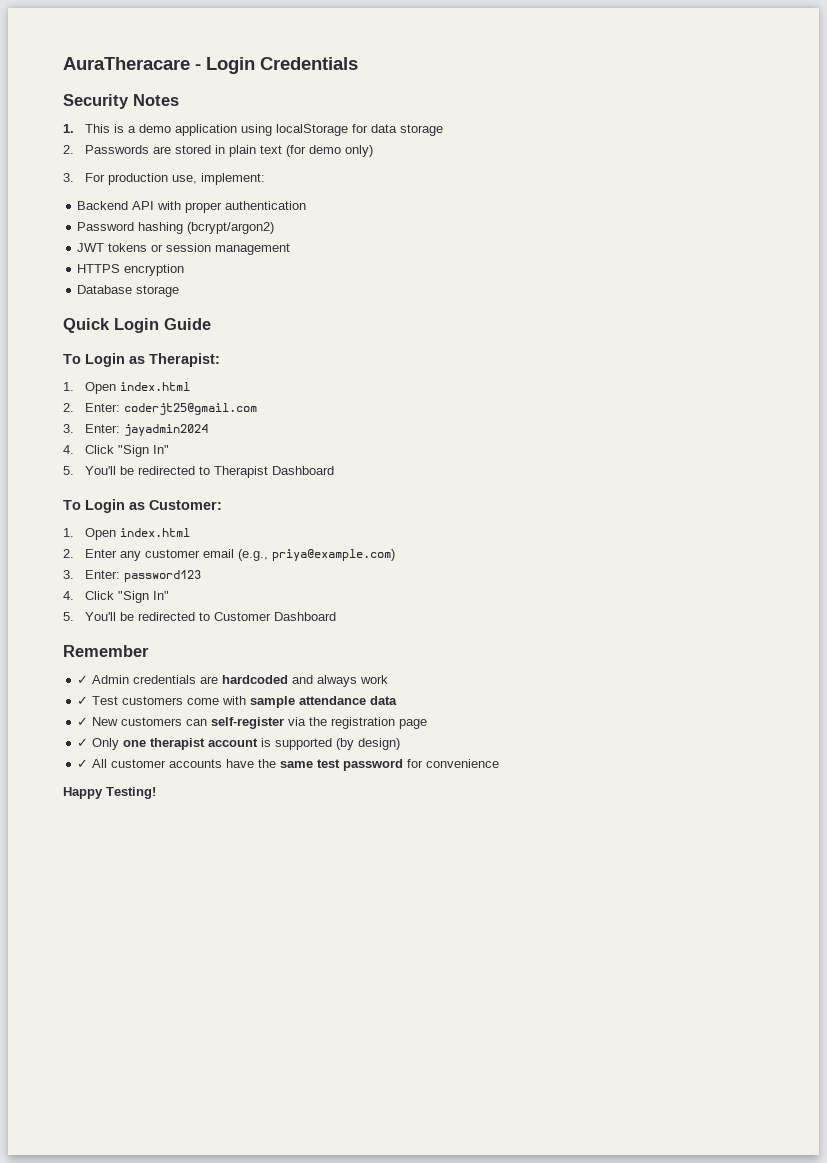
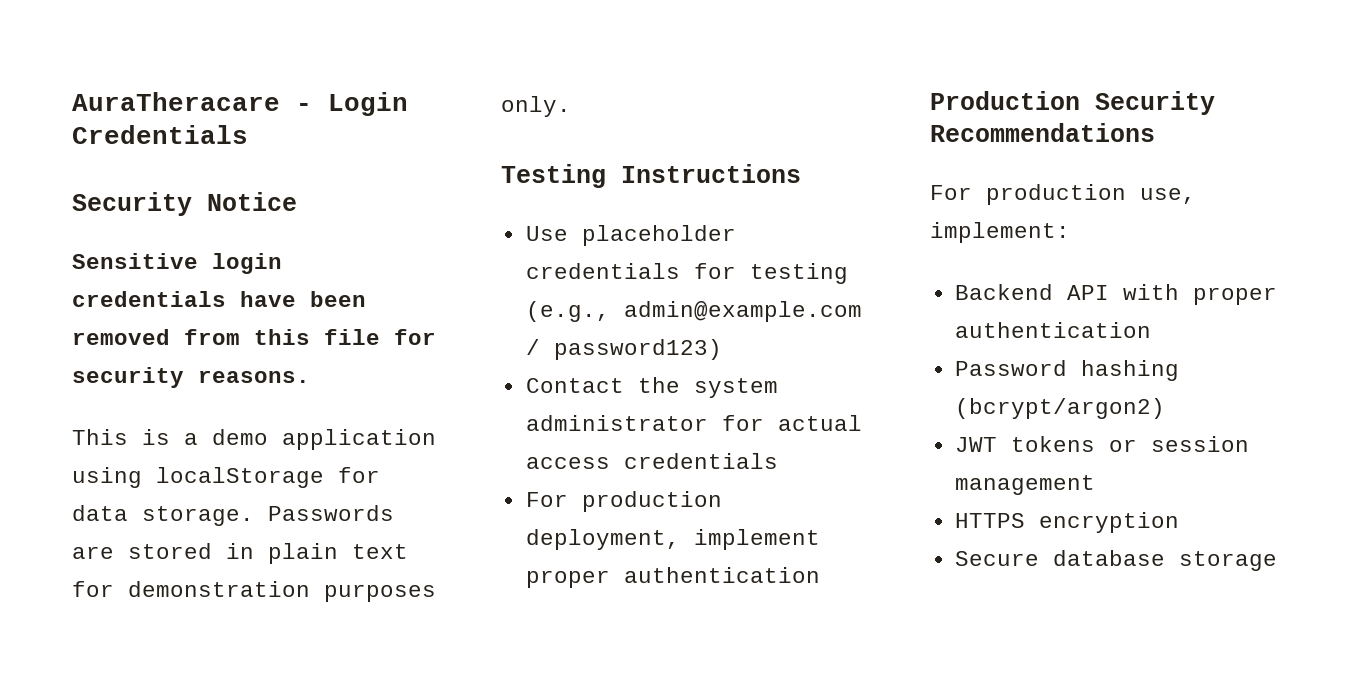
[133,94,179,106] [63,124,74,133] Notes // 1. -> [207,192,297,211] [72,253,282,274] [72,291,366,307] [72,329,436,345] [72,367,310,388] Notice // Sensitive login credentials have been removed from this file for security reasons. //
[399,124,443,136] [63,145,74,154] storage // 2. -> [142,506,254,526] storage.
[285,145,373,157] [63,173,74,182] (for demo only) // 3. -> [72,581,436,602] [501,96,571,117] [501,164,801,188] [525,225,736,246] [525,263,848,284] [525,301,862,322] [525,339,722,360] [525,377,778,398] [525,415,862,431] [525,453,778,469] [525,491,722,512] [525,529,820,550] [525,567,820,588] [930,91,1215,115] [930,123,1155,142] for demonstration purposes only. // Testing Instructions // Use placeholder credentials for testing (e.g., admin@example.com / password123) // Contact the system administrator for actual access credentials // For production deployment, implement proper authentication // Production Security Recommendations //
[77,285,180,297] [63,318,211,333] [63,353,220,367] [63,382,190,394] [63,403,257,415] [63,424,208,436] [63,445,169,457] [63,466,334,478] [63,499,222,513] [63,528,190,540] [63,549,395,561] [63,570,201,582] [63,591,169,603] [63,612,336,621] [63,645,149,657] [77,675,389,687] [77,696,398,708] [77,717,428,729] [77,738,401,750] [77,759,500,771] [63,787,156,799] Database storage // Quick Login Guide // To Login as Therapist: // 1. Open index.html // 2. Enter: coderjt25@gmail.com // 3. Enter: jayadmin2024 // 4. Click "Sign In" // 5. You'll be redirected to Therapist Dashboard // To Login as Customer: // 1. Open index.html // 2. Enter any customer email (e.g., priya@example.com) // 3. Enter: password123 // 4. Click "Sign In" // 5. You'll be redirected to Customer Dashboard // Remember // ✓ Admin credentials are hardcoded and always work // ✓ Test customers come with sample attendance data // ✓ New customers can self-register via the registration page // ✓ Only one therapist account is supported (by design) // ✓ All customer accounts have the same test password for convenience // Happy Testing! -> [954,550,1277,571] Secure database storage

